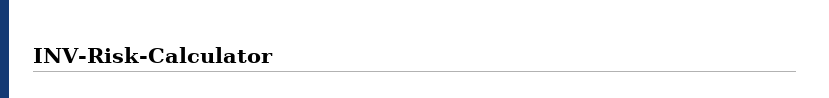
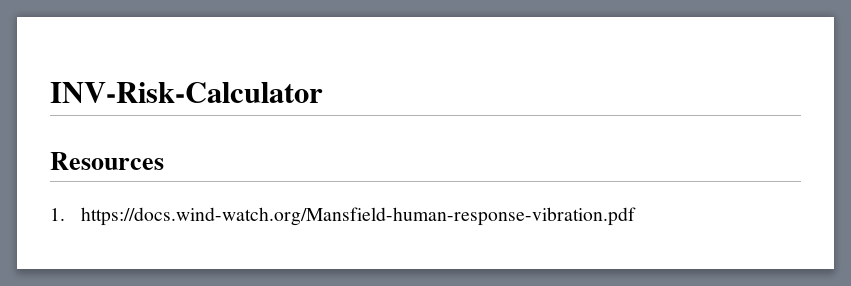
(273, 55) none -> [50,152,164,170] [50,207,636,226] // Resources // 1. https://docs.wind-watch.org/Mansfield-human-response-vibration.pdf

